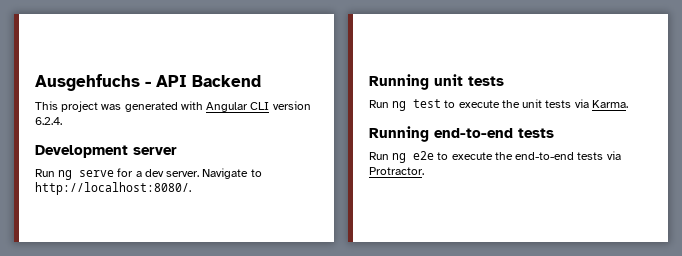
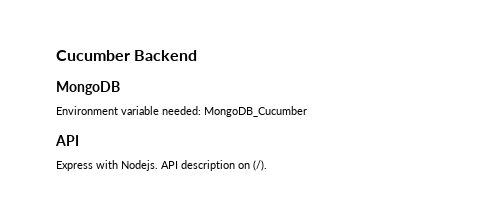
[35,74,261,91] [35,101,311,112] [35,117,62,125] [35,145,177,158] [35,168,262,180] [35,182,191,195] [369,74,504,90] [369,99,628,111] [369,126,554,142] [369,151,621,163] [369,167,424,175] Ausgehfuchs - API Backend // This project was generated with Angular CLI version 6.2.4. // Development server // Run ng serve for a dev server. Navigate to http://localhost:8080/. // Running unit tests // Run ng test to execute the unit tests via Karma. // Running end-to-end tests // Run ng e2e to execute the end-to-end tests via Protractor. -> [56,50,198,61] [56,81,120,95] [56,106,307,117] [55,135,79,146] [56,160,267,171] Cucumber Backend // MongoDB // Environment variable needed: MongoDB_Cucumber // API // Express with Nodejs. API description on (/).

